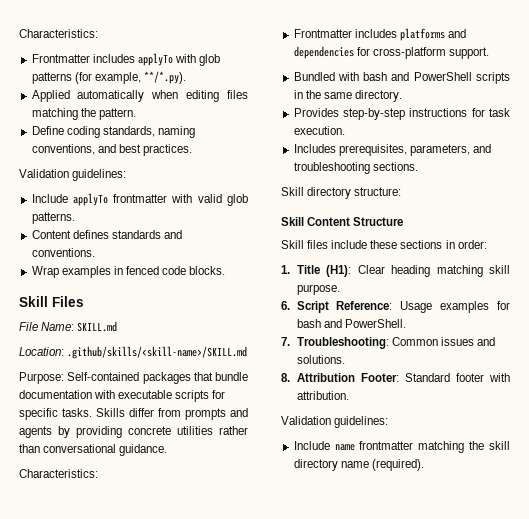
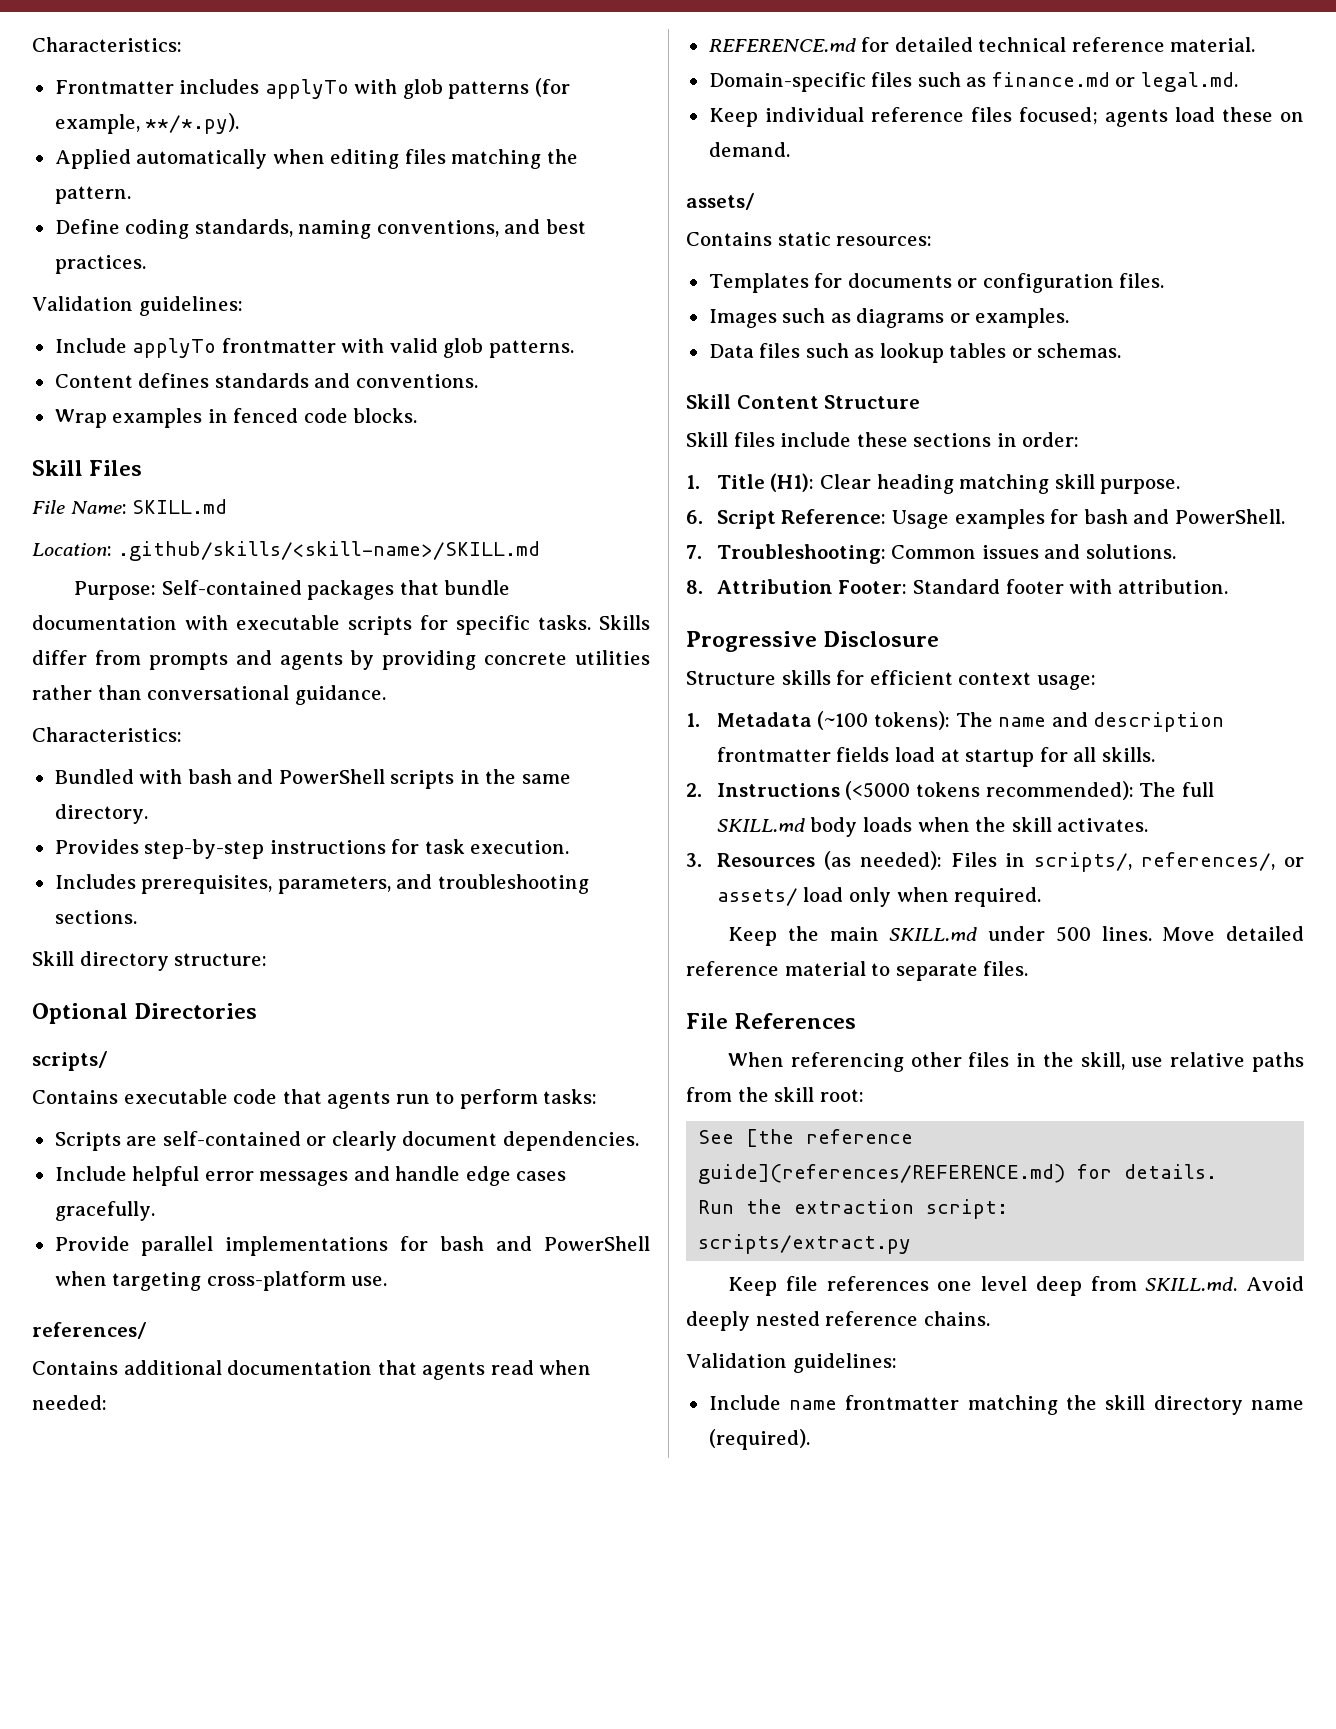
[293,28,466,41] [293,46,489,59] // Frontmatter includes platforms and dependencies for cross-platform support. -> (182, 734) none
(402, 191) none -> [32,1003,258,1024] [32,1051,107,1071] [32,1089,598,1109] [54,1131,639,1151] [54,1166,567,1186] [54,1201,155,1221] [54,1236,651,1256] [54,1271,388,1291] [32,1322,146,1339] [32,1360,592,1380] [32,1395,107,1410] [708,37,1256,52] [708,72,1238,92] [708,107,1304,127] [708,142,790,157] [686,193,754,210] [686,232,933,246] [708,273,1165,293] [708,308,1070,328] [708,343,1122,363] // Optional Directories // scripts/ // Contains executable code that agents run to perform tasks: // Scripts are self-contained or clearly document dependencies. // Include helpful error messages and handle edge cases gracefully. // Provide parallel implementations for bash and PowerShell when targeting cross-platform use. // references/ // Contains additional documentation that agents read when needed: // REFERENCE.md for detailed technical reference material. // Domain-specific files such as finance.md or legal.md. // Keep individual reference files focused; agents load these on demand. // assets/ // Contains static resources: // Templates for documents or configuration files. // Images such as diagrams or examples. // Data files such as lookup tables or schemas.
(349, 395) none -> [686,631,940,652] [686,670,1096,690] [686,711,1225,732] [716,747,1155,767] [686,781,1214,800] [716,817,1149,837] [686,851,1304,872] [716,887,1042,907] [728,926,1304,946] [686,961,1029,981] [686,1013,857,1029] [728,1052,1304,1072] [686,1087,864,1102] [698,1129,914,1147] [698,1164,1218,1184] [698,1199,1009,1219] [698,1234,912,1254] [728,1276,1304,1296] [686,1311,990,1331] // Progressive Disclosure // Structure skills for efficient context usage: // 1. Metadata (~100 tokens): The name and description frontmatter fields load at startup for all skills. // 2. Instructions (<5000 tokens recommended): The full SKILL.md body loads when the skill activates. // 3. Resources (as needed): Files in scripts/, references/, or assets/ load only when required. // Keep the main SKILL.md under 500 lines. Move detailed reference material to separate files. // File References // When referencing other files in the skill, use relative paths from the skill root: // See [the reference guide](references/REFERENCE.md) for details. // Run the extraction script: // scripts/extract.py // Keep file references one level deep from SKILL.md. Avoid deeply nested reference chains.

